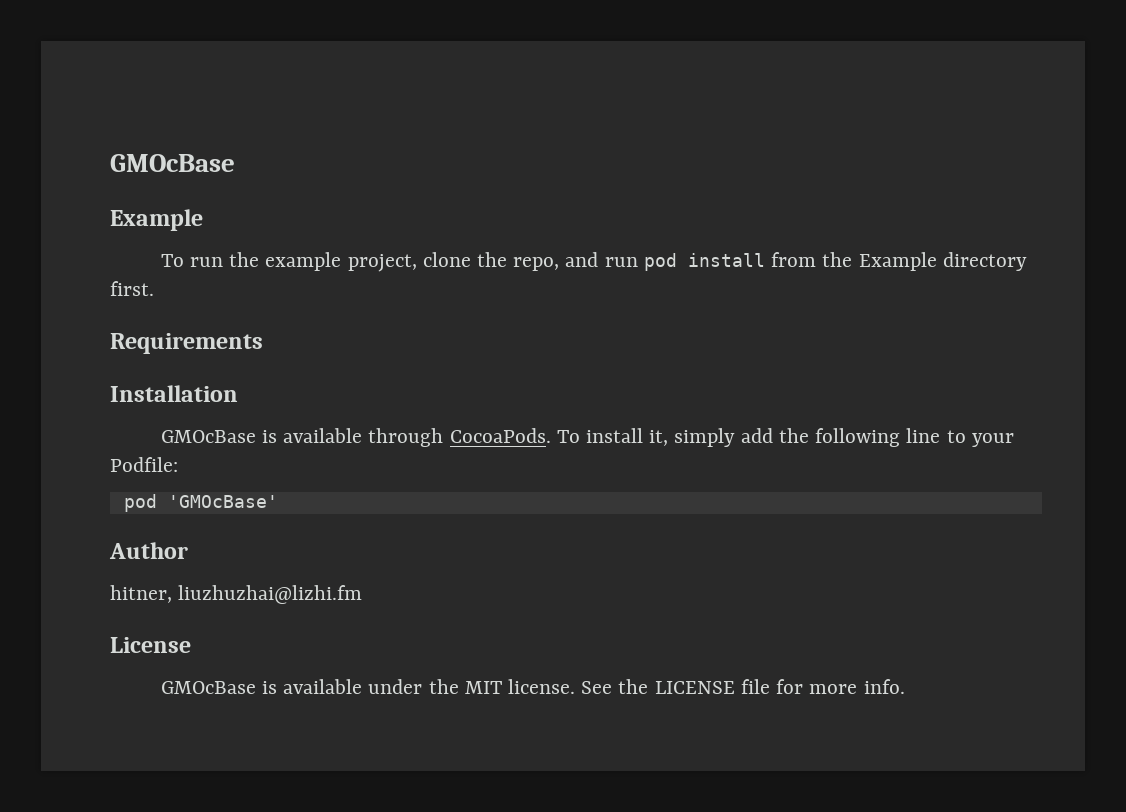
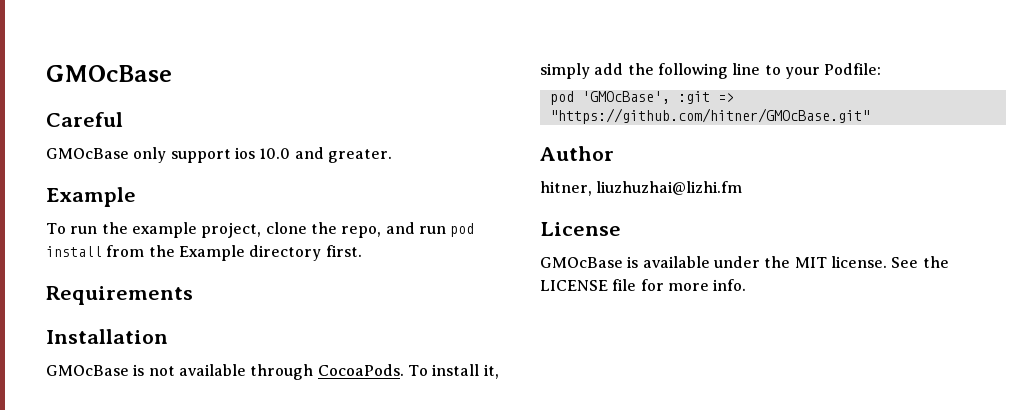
[110,154,235,172] GMOcBase -> [46,65,172,82] [46,112,123,127] [46,147,392,163] GMOcBase // Careful // GMOcBase only support ios 10.0 and greater.
(277, 436) none -> [148,366,175,376] not
[167,495,278,508] 'GMOcBase' -> [581,91,734,104] [549,108,870,124] 'GMOcBase', :git => "https://github.com/hitner/GMOcBase.git"

